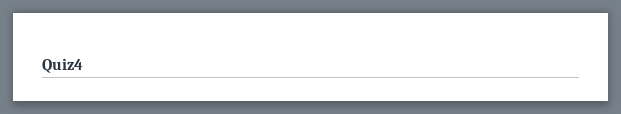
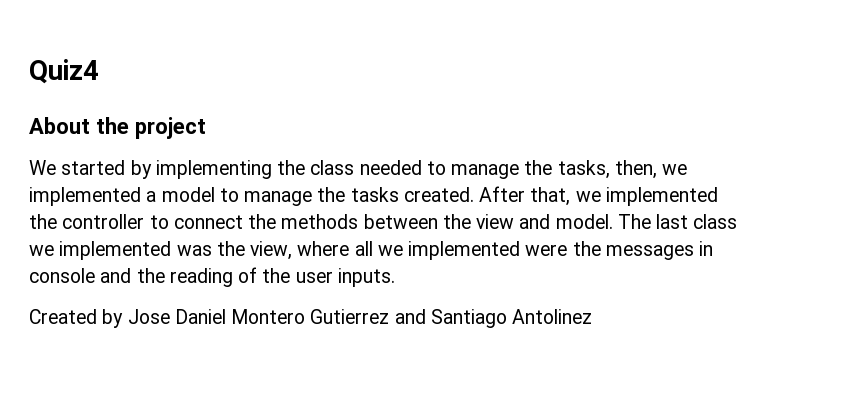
(83, 65) none -> [29,117,206,139] [29,160,688,179] [29,186,718,206] [29,214,738,229] [29,241,714,260] [29,267,395,287] [29,309,593,328] // About the project // We started by implementing the class needed to manage the tasks, then, we implemented a model to manage the tasks created. After that, we implemented the controller to connect the methods between the view and model. The last class we implemented was the view, where all we implemented were the messages in console and the reading of the user inputs. // Created by Jose Daniel Montero Gutierrez and Santiago Antolinez

